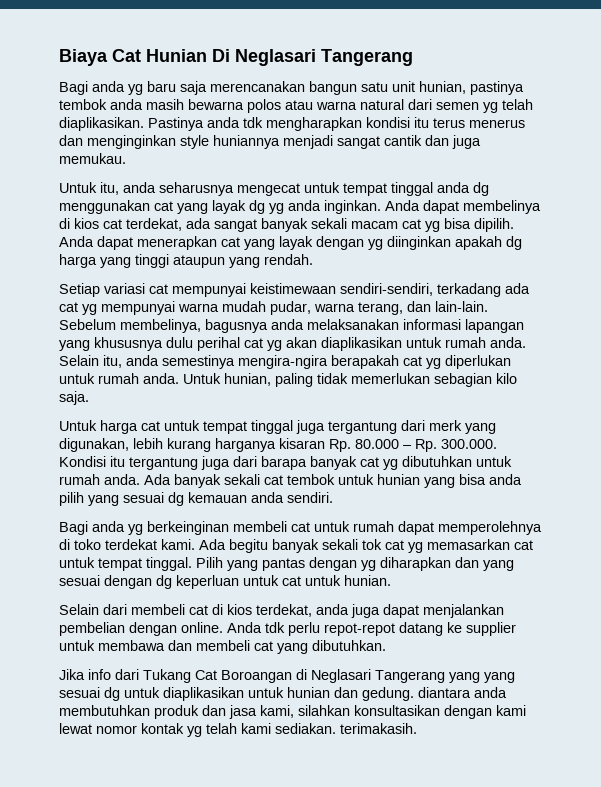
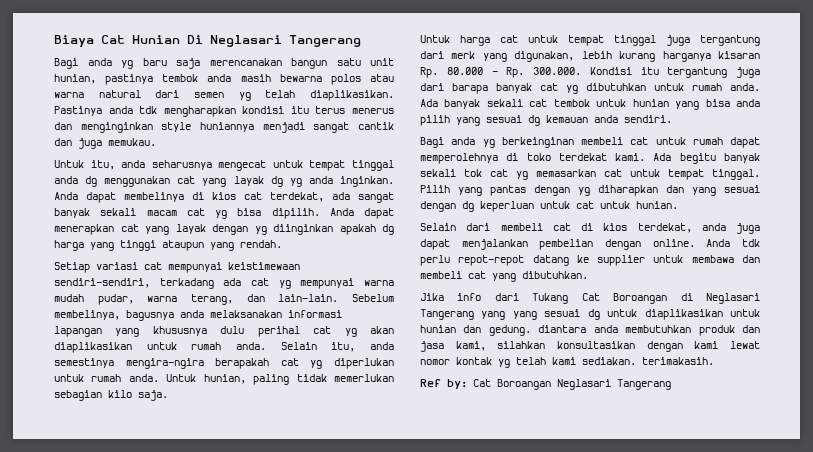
(417, 728) none -> [420,379,671,390] // Ref by: Cat Boroangan Neglasari Tangerang

